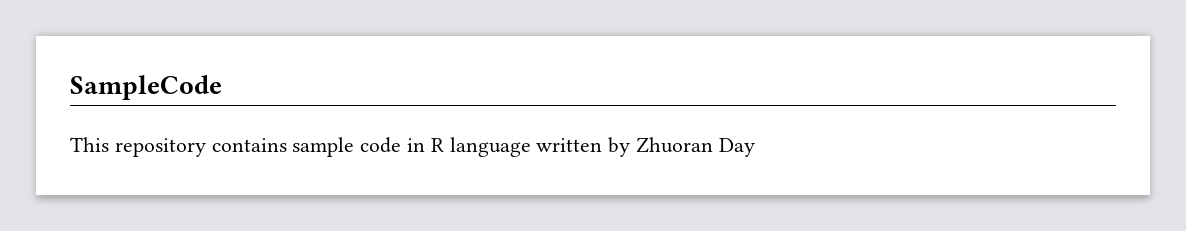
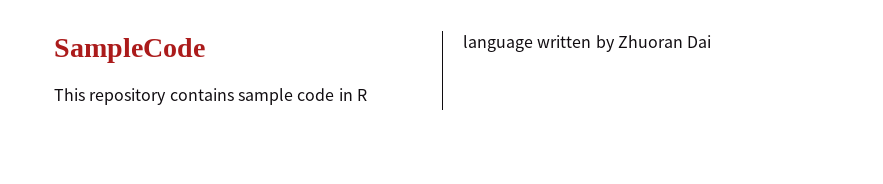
[718,138,755,157] Day -> [687,35,712,48] Dai

